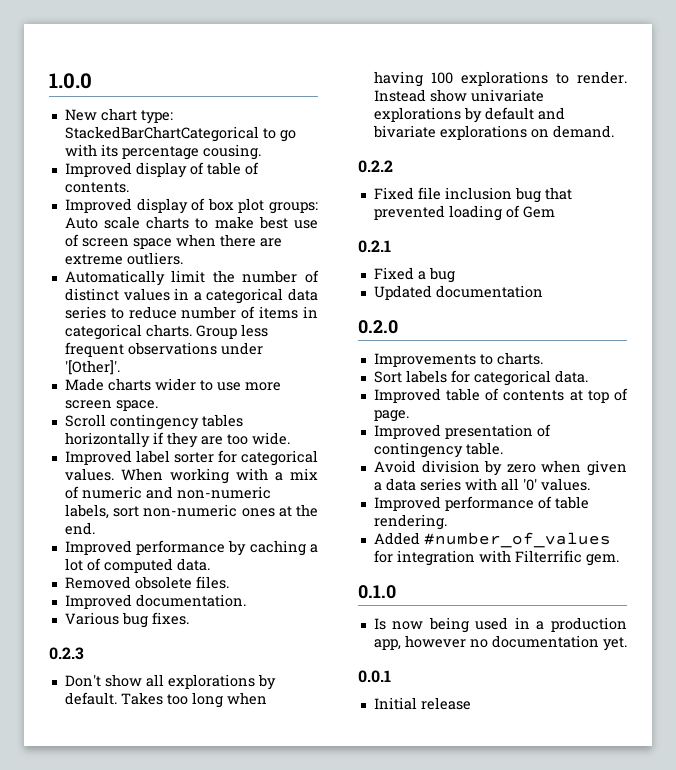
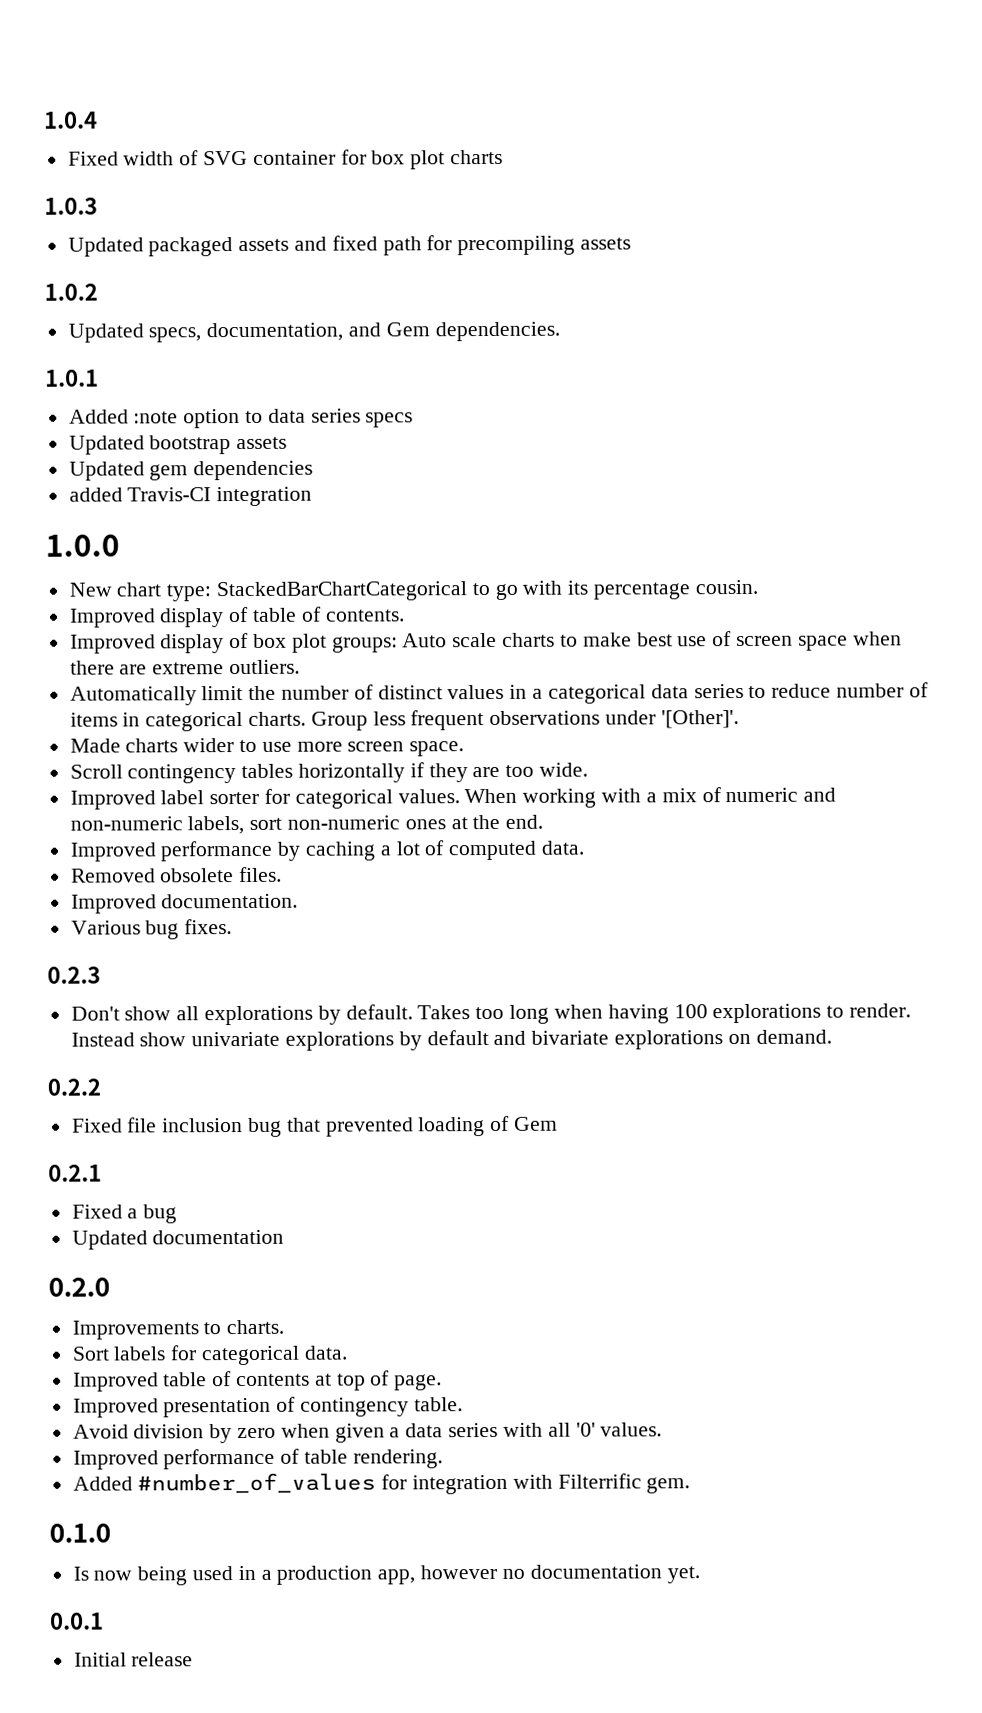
(49, 81) none -> [44,111,98,129] [67,149,504,170] [44,197,98,215] [67,235,632,257] [44,283,98,301] [67,321,560,343] [45,369,99,387] [68,408,414,429] [68,435,288,455] [68,460,314,481] [68,486,313,507] 1.0.4 // Fixed width of SVG container for box plot charts // 1.0.3 // Updated packaged assets and fixed path for precompiling assets // 1.0.2 // Updated specs, documentation, and Gem dependencies. // 1.0.1 // Added :note option to data series specs // Updated bootstrap assets // Updated gem dependencies // added Travis-CI integration //
[202,144,261,160] cousing. -> [694,579,758,595] cousin.

